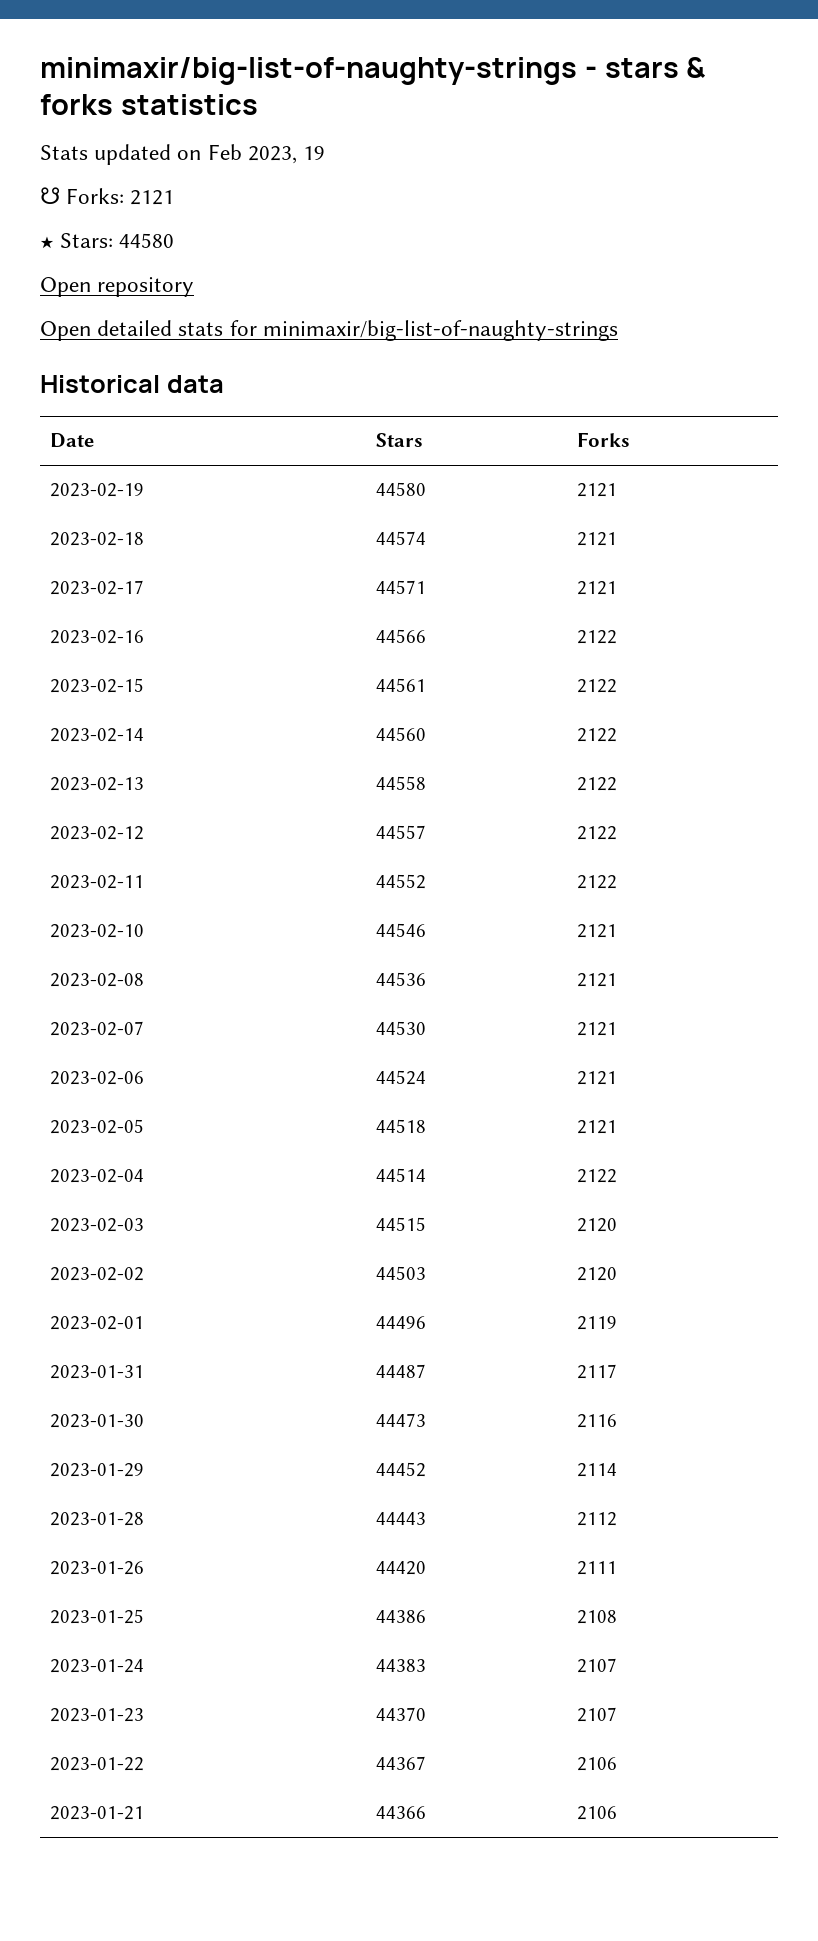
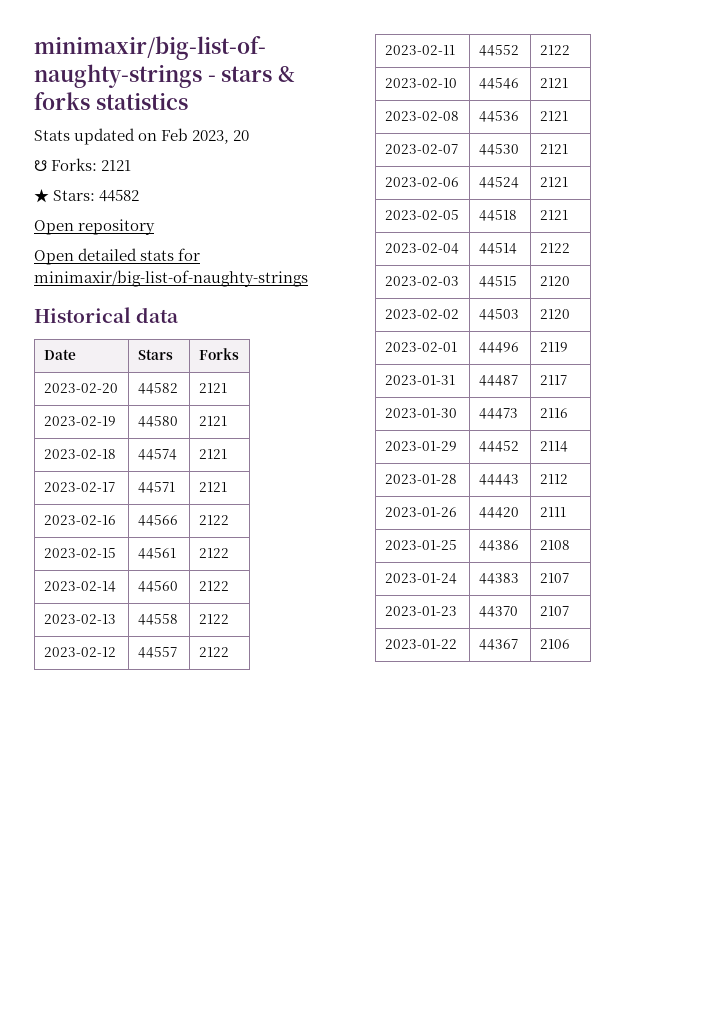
[303,146,326,160] 19 -> [233,130,250,141] 20
[119,233,175,248] 44580 -> [99,189,140,202] 44582
(630, 439) none -> [43,383,118,393] [137,383,178,394] [198,383,227,393] // 2023-02-20 | 44582 | 2121
[49,1806,144,1820] [375,1806,426,1819] [576,1806,617,1820] // 2023-01-21 | 44366 | 2106 -> (570, 644) none

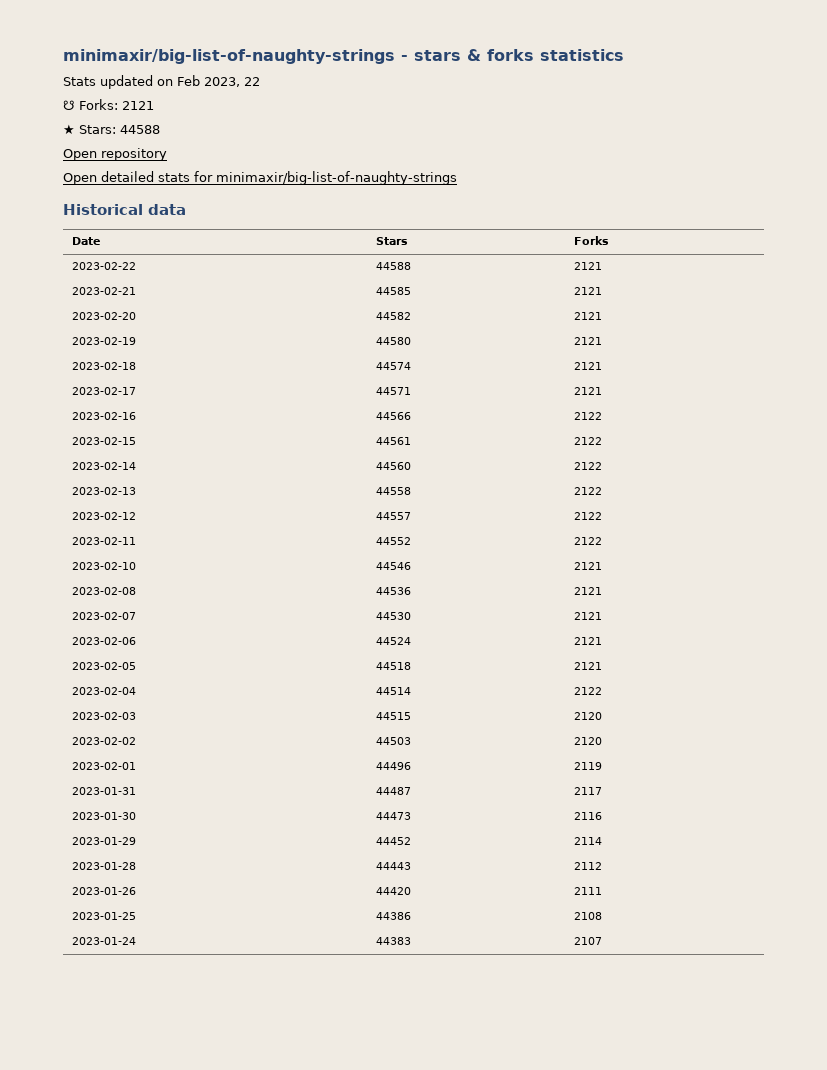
[233,130,250,141] 20 -> [244,77,260,86] 22
[99,189,140,202] 44582 -> [120,125,160,134] 44588
(239, 354) none -> [71,262,136,270] [375,262,411,270] [573,262,602,270] [71,287,136,295] [375,287,411,295] [573,287,602,295] // 2023-02-22 | 44588 | 2121 // 2023-02-21 | 44585 | 2121
[384,606,457,616] [478,606,518,617] [539,606,569,616] [384,639,457,649] [478,639,518,650] [539,639,570,649] // 2023-01-23 | 44370 | 2107 // 2023-01-22 | 44367 | 2106 -> (602, 941) none

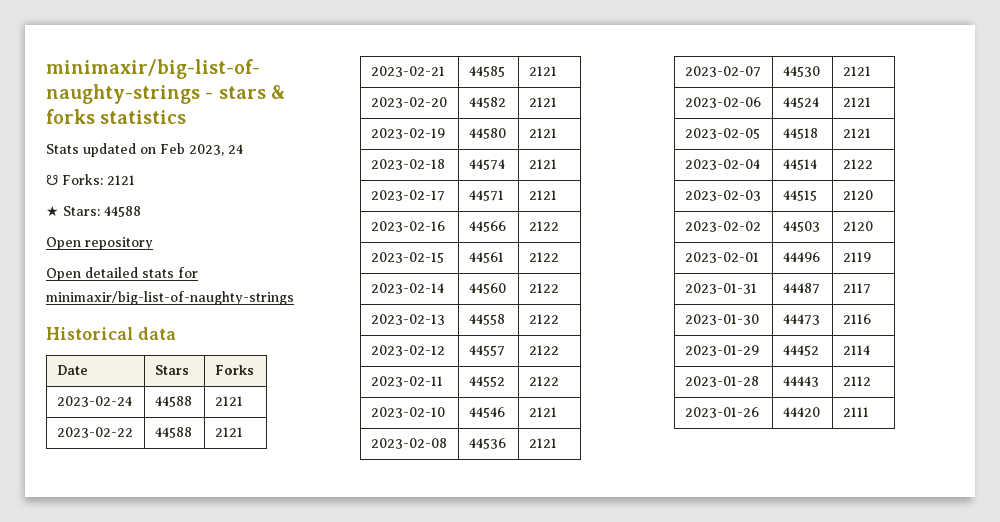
[244,77,260,86] 22 -> [228,144,243,154] 24
(609, 240) none -> [56,396,132,407] [154,396,192,407] [214,396,243,406] // 2023-02-24 | 44588 | 2121
[71,912,136,920] [375,912,411,920] [573,912,602,920] [71,937,136,945] [375,937,411,945] [573,937,602,945] // 2023-01-25 | 44386 | 2108 // 2023-01-24 | 44383 | 2107 -> (869, 412) none

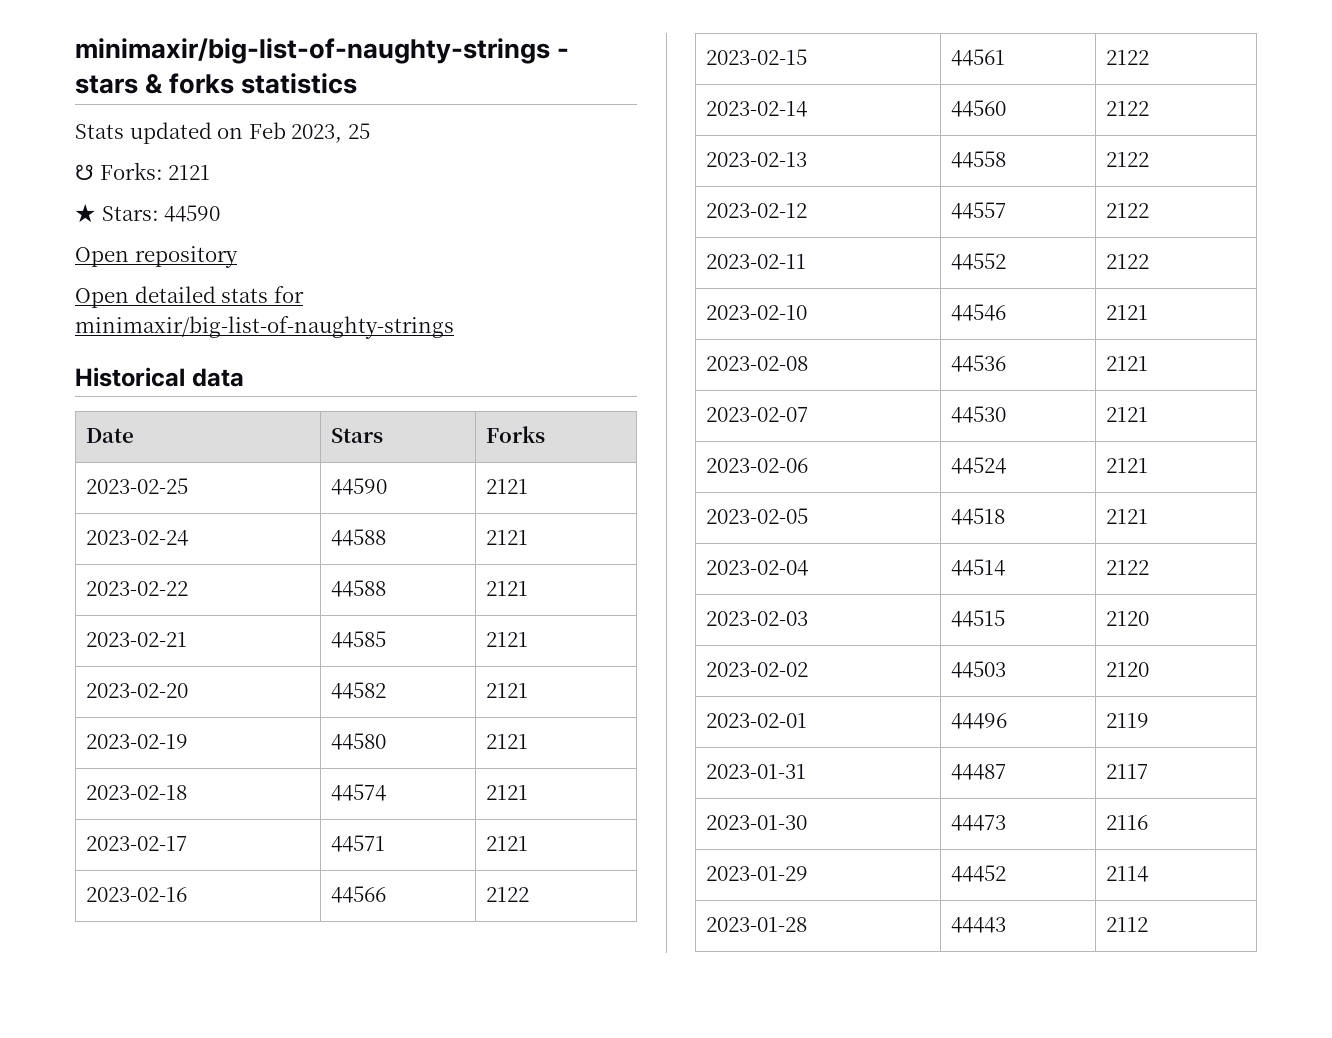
[228,144,243,154] 24 -> [347,123,370,139] 25
[104,206,141,217] 44588 -> [164,205,221,222] 44590
(254, 370) none -> [86,478,189,494] [331,478,388,495] [486,479,529,494] // 2023-02-25 | 44590 | 2121
[684,407,759,418] [782,407,820,417] [842,407,869,417] // 2023-01-26 | 44420 | 2111 -> (1149, 924) none

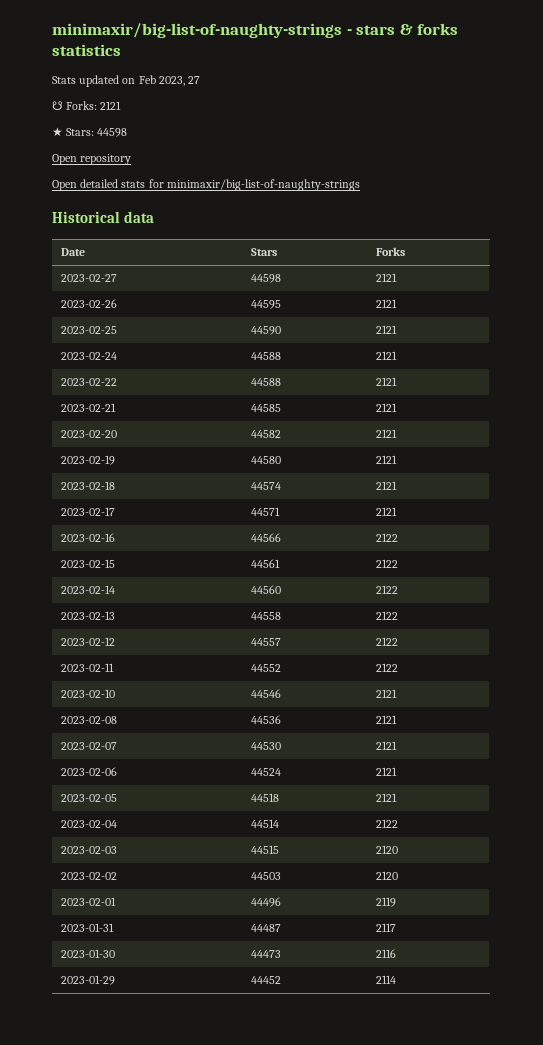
[347,123,370,139] 25 -> [188,76,201,84] 27
[164,205,221,222] 44590 -> [97,128,128,137] 44598
(546, 434) none -> [61,274,118,282] [251,274,282,283] [376,273,398,282] [61,299,118,308] [251,300,282,309] [376,299,398,308] // 2023-02-27 | 44598 | 2121 // 2023-02-26 | 44595 | 2121
[706,917,808,932] [951,917,1007,933] [1106,917,1149,932] // 2023-01-28 | 44443 | 2112 -> (397, 979) none

